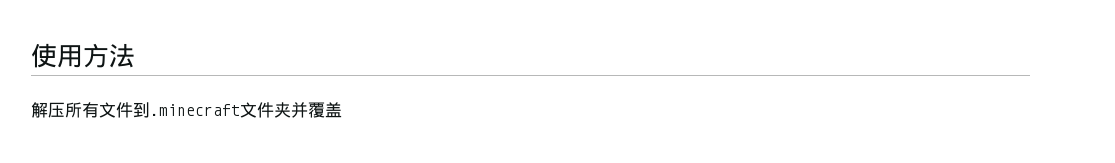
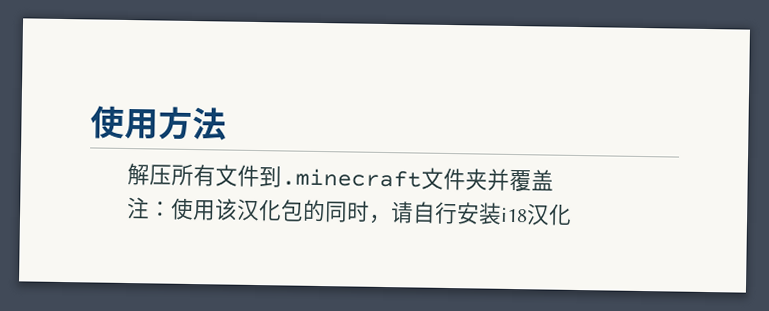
(342, 110) none -> [125,196,572,226] // 注：使用该汉化包的同时，请自行安装i18汉化

